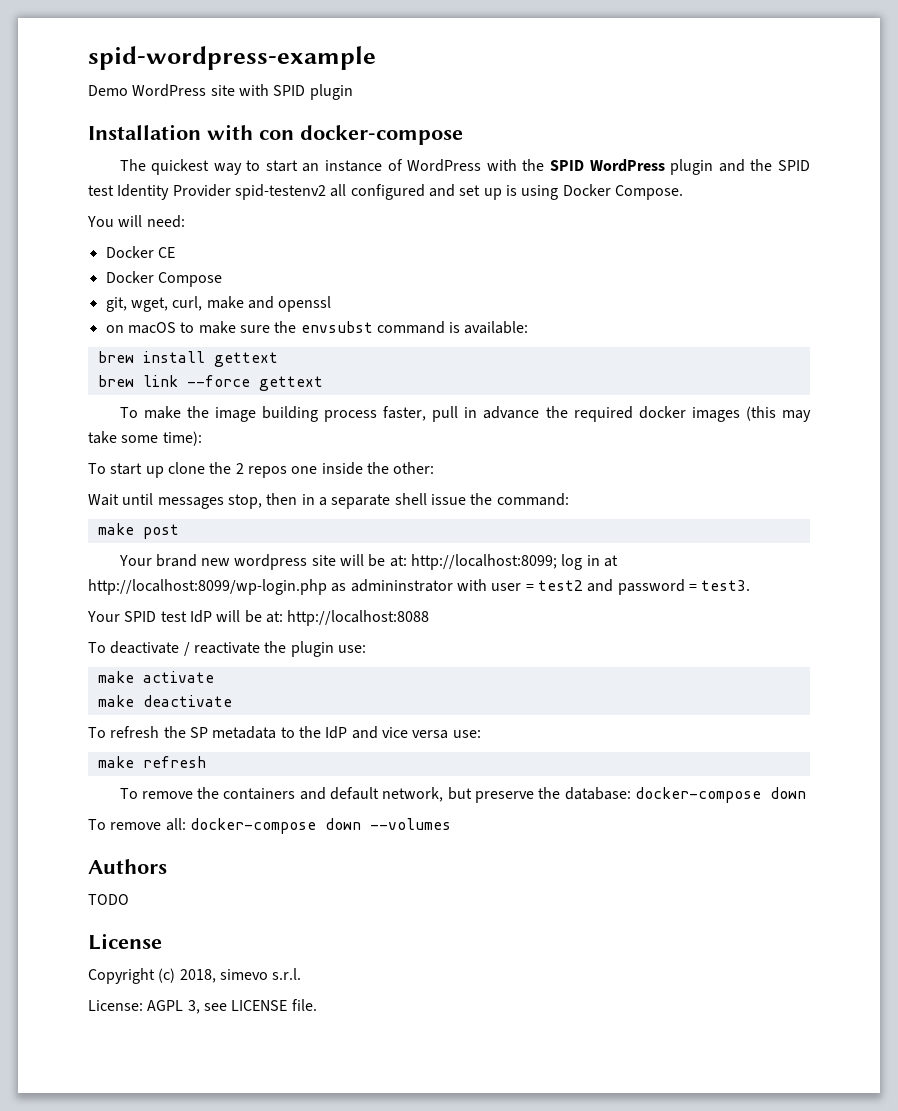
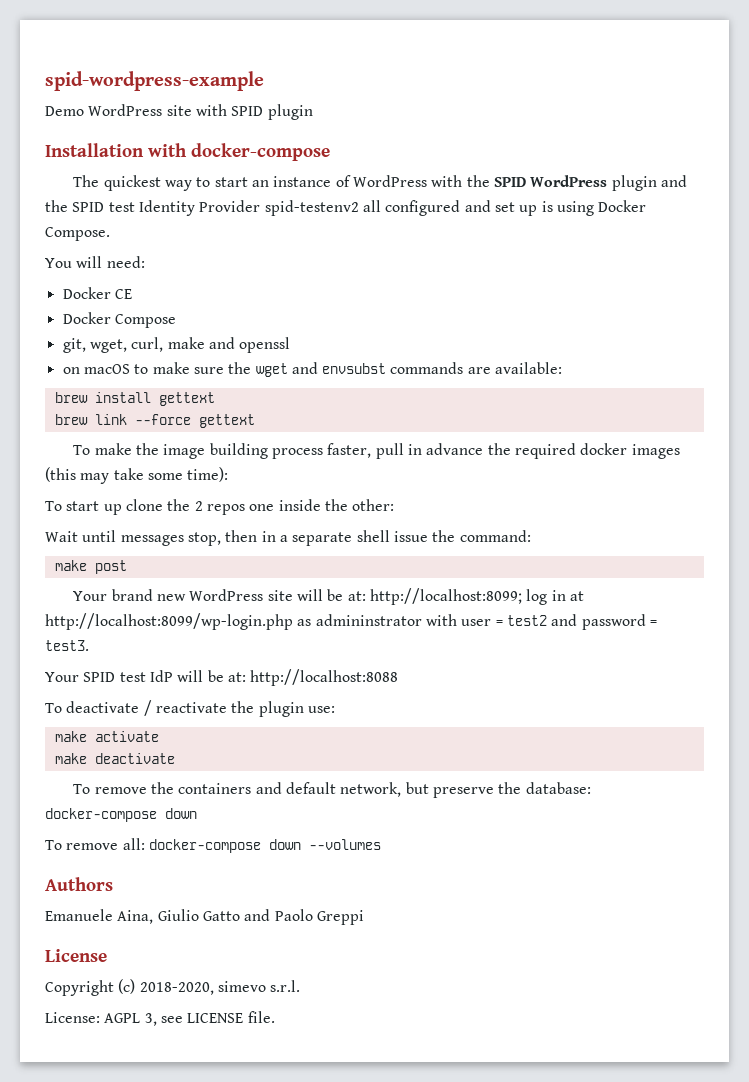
[259,130,294,140] con -> (187, 150) none
[300,321,461,334] envsubst command is -> [255,362,491,377] wget and envsubst commands are
[234,554,308,570] wordpress -> [189,589,264,601] WordPress
[88,726,481,739] [97,756,206,768] // To refresh the SP metadata to the IdP and vice versa use: // make refresh -> (175, 758) none
[88,894,129,905] TODO -> [45,909,364,925] Emanuele Aina, Giulio Gatto and Paolo Greppi
[179,969,216,983] 2018, -> [139,982,214,995] 2018-2020,

